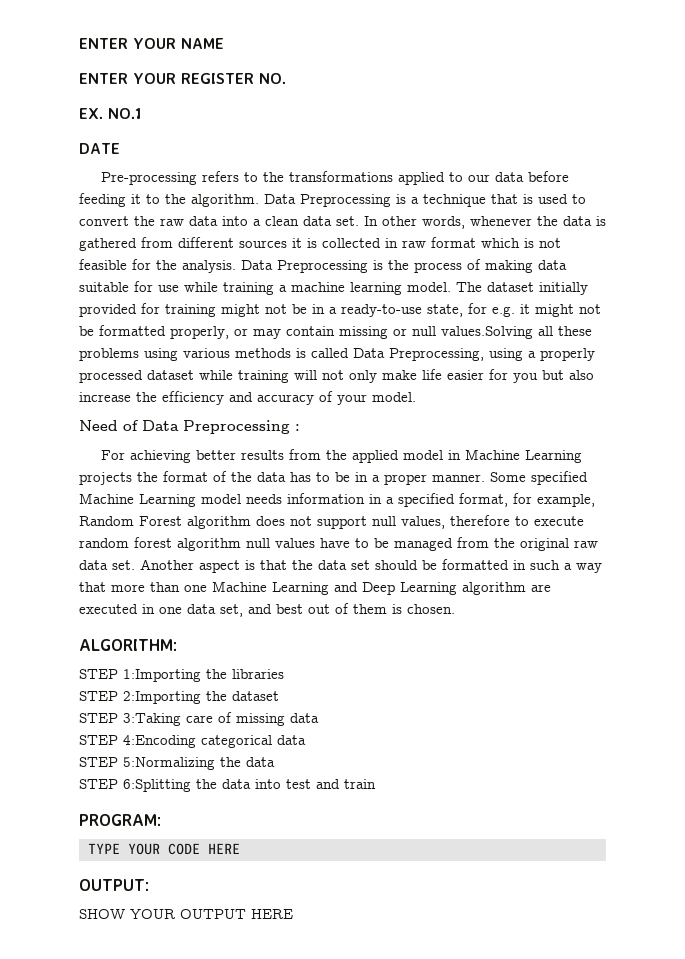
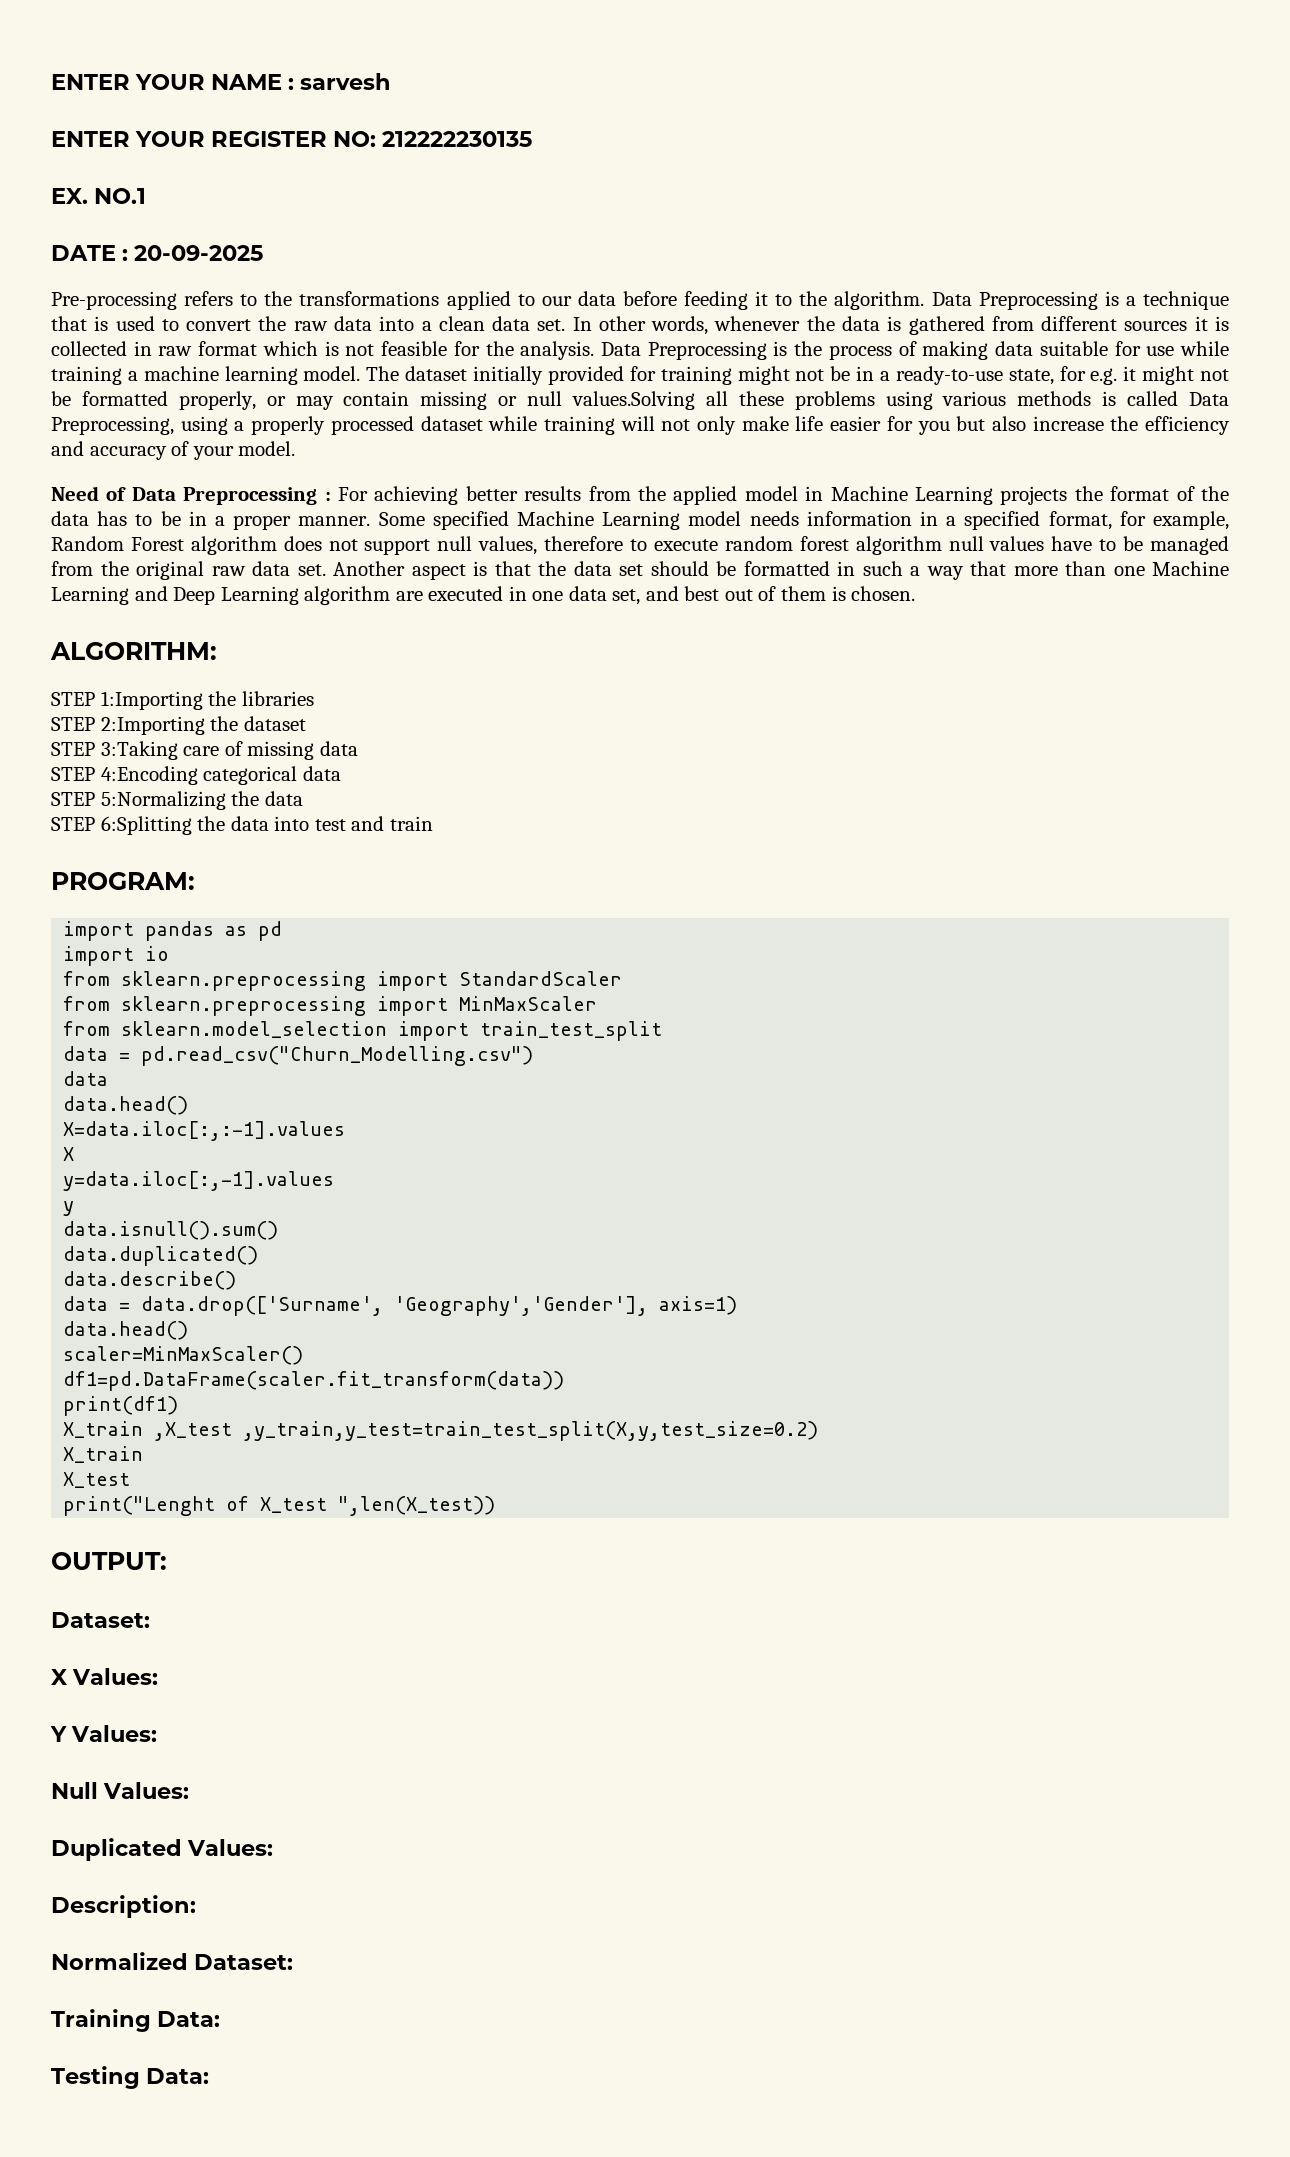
(224, 43) none -> [288,73,392,90] : sarvesh
[259,73,286,84] NO. -> [333,131,533,147] NO: 212222230135
(120, 148) none -> [122,245,264,261] : 20-09-2025
(300, 427) // -> (331, 496) none
[87,843,240,855] [79,879,149,891] [79,909,293,919] TYPE YOUR CODE HERE // OUTPUT: // SHOW YOUR OUTPUT HERE -> [63,921,283,941] [63,946,170,966] [63,971,623,991] [63,996,598,1016] [63,1021,663,1041] [63,1046,534,1066] [63,1071,109,1086] [63,1096,189,1115] [63,1121,346,1141] [63,1147,75,1161] [63,1171,335,1191] [63,1201,75,1216] [63,1221,279,1240] [63,1246,259,1266] [63,1271,237,1290] [63,1296,738,1316] [63,1321,189,1340] [63,1346,304,1365] [63,1371,565,1391] [63,1396,179,1416] [63,1421,819,1441] [63,1446,144,1463] [63,1472,131,1488] [63,1496,496,1516] [51,1552,167,1570] [51,1612,150,1628] [51,1668,159,1685] [50,1725,158,1742] [51,1782,190,1799] [51,1838,274,1861] [51,1895,196,1918] [51,1952,294,1970] [51,2009,221,2032] [51,2066,210,2089] import pandas as pd // import io // from sklearn.preprocessing import StandardScaler // from sklearn.preprocessing import MinMaxScaler // from sklearn.model_selection import train_test_split // data = pd.read_csv("Churn_Modelling.csv") // data // data.head() // X=data.iloc[:,:-1].values // X // y=data.iloc[:,-1].values // y // data.isnull().sum() // data.duplicated() // data.describe() // data = data.drop(['Surname', 'Geography','Gender'], axis=1) // data.head() // scaler=MinMaxScaler() // df1=pd.DataFrame(scaler.fit_transform(data)) // print(df1) // X_train ,X_test ,y_train,y_test=train_test_split(X,y,test_size=0.2) // X_train // X_test // print("Lenght of X_test ",len(X_test)) // OUTPUT: // Dataset: // X Values: // Y Values: // Null Values: // Duplicated Values: // Description: // Normalized Dataset: // Training Data: // Testing Data:

